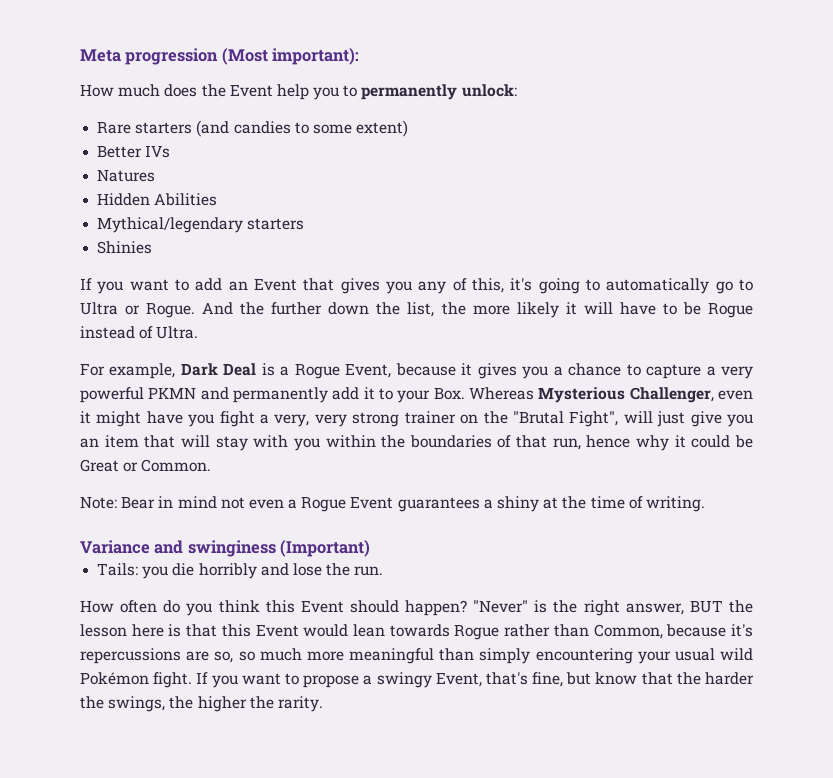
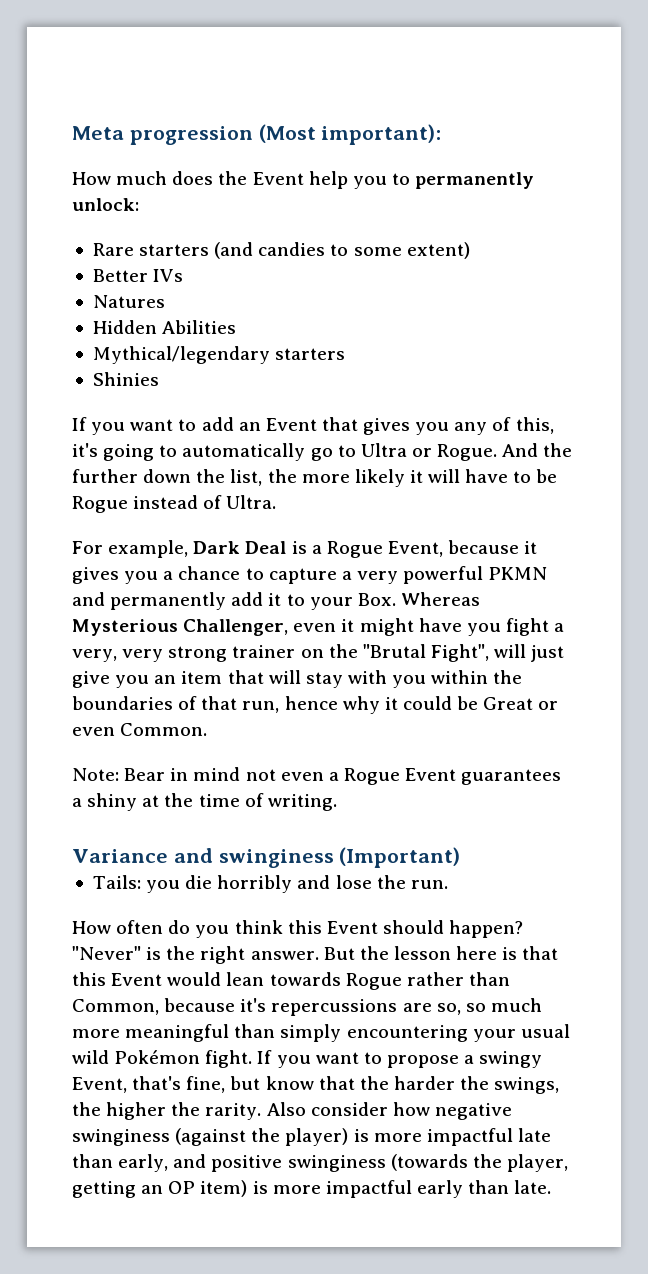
(139, 467) none -> [72,727,115,736] even
[625,600,723,615] answer, BUT -> [250,947,355,960] answer. But
(323, 704) none -> [266,1102,512,1120] [72,1128,551,1146] [72,1154,568,1172] [72,1180,552,1198] Also consider how negative swinginess (against the player) is more impactful late than early, and positive swinginess (towards the player, getting an OP item) is more impactful early than late.

